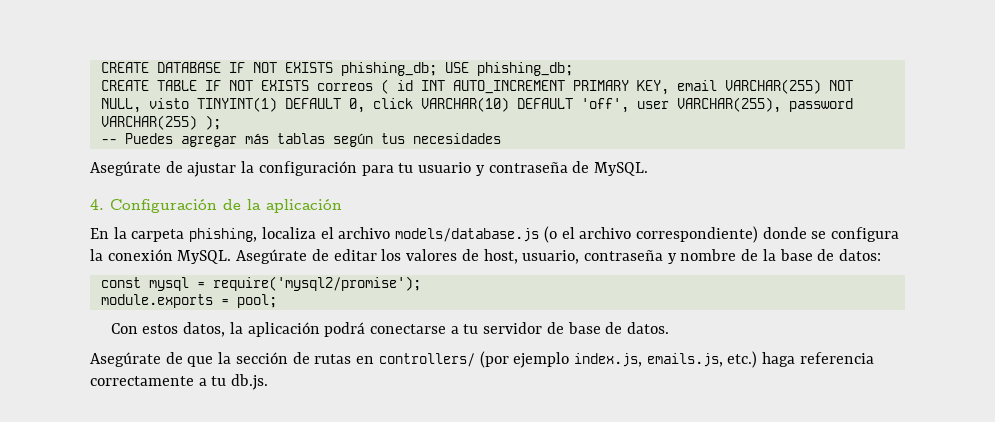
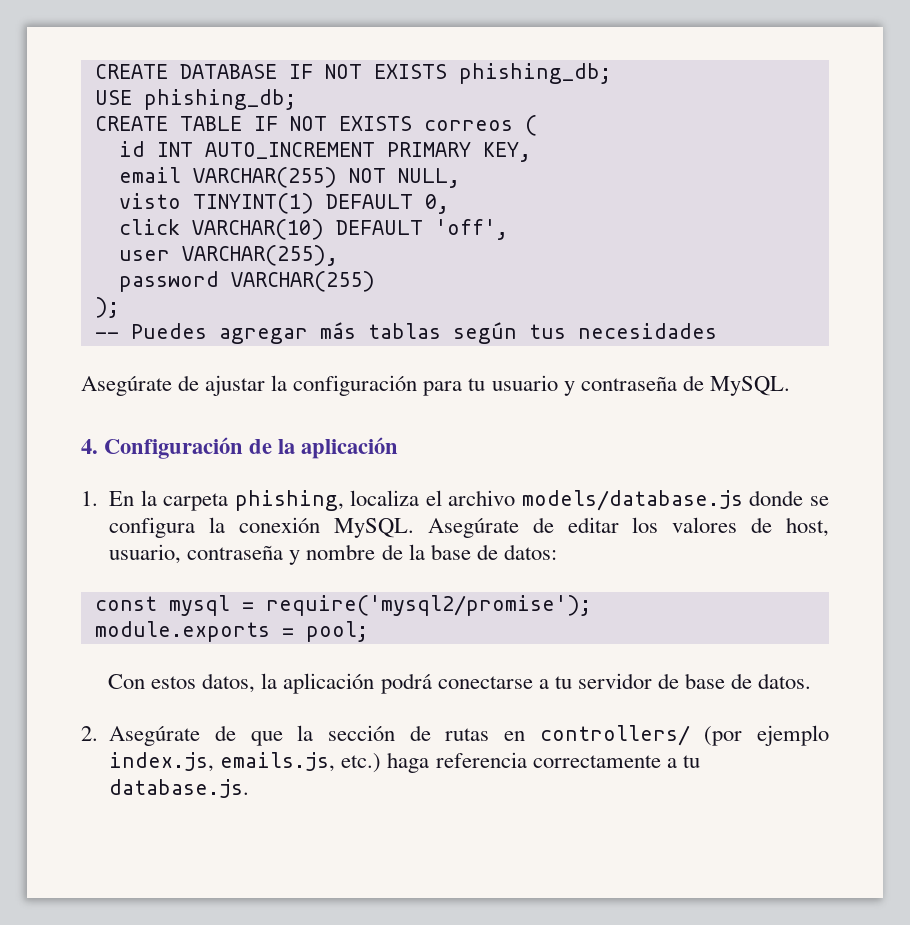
(437, 69) none -> (611, 73) //
(389, 86) none -> (537, 125) //
(669, 87) none -> (531, 152) //
(141, 105) none -> (460, 178) //
(365, 105) none -> (449, 204) //
(629, 105) none -> (508, 229) //
(781, 105) none -> (338, 255) //
(197, 122) none -> (375, 281) //
(342, 206) none -> [81,491,98,506] 1.
[543,226,758,243] (o el archivo correspondiente) -> (743, 500) none
(670, 328) none -> [81,726,98,741] 2.
[231,374,269,390] db.js. -> [109,779,250,798] database.js.

